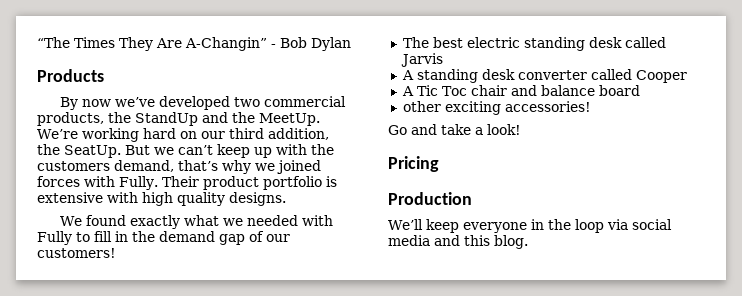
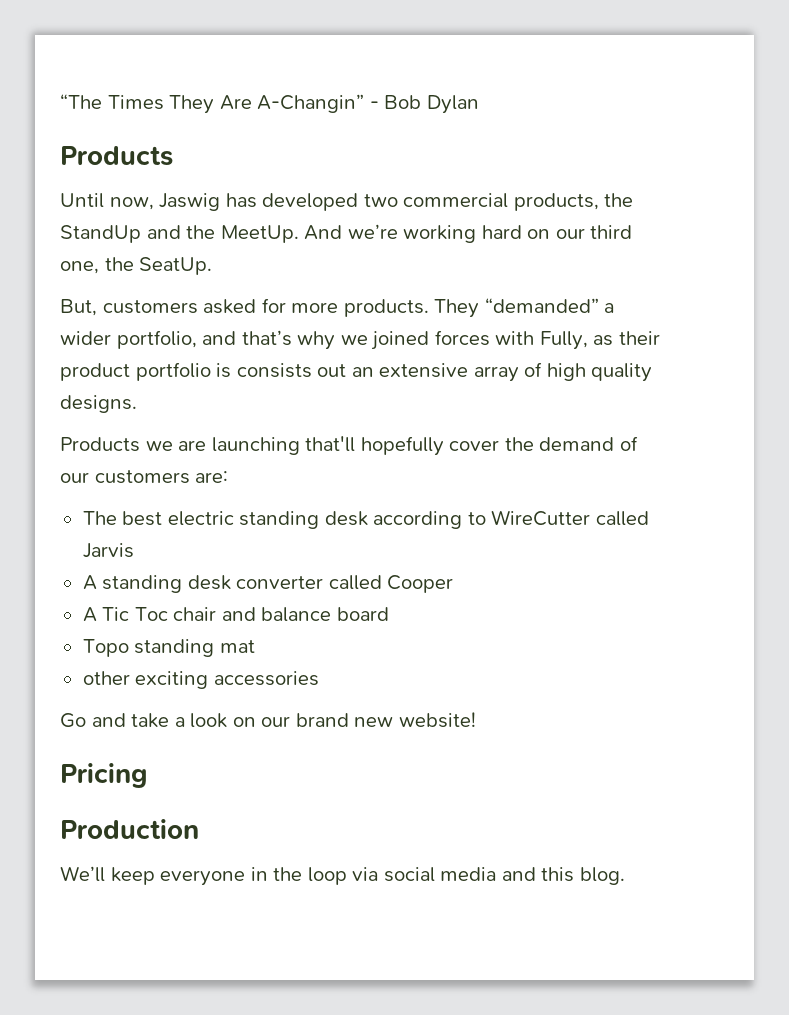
[59,97,155,110] By now we’ve -> [60,193,257,211] Until now, Jaswig has
[37,129,78,139] We’re -> [304,224,398,240] And we’re
[267,128,329,140] addition, -> [60,261,99,274] one,
[125,144,334,158] [37,160,174,172] But we can’t keep up with the customers demand, -> [60,298,615,318] [60,330,237,349] // But, customers asked for more products. They “demanded” a wider portfolio, and
[119,176,337,190] [37,192,286,206] [59,215,333,229] [37,231,128,245] Fully. Their product portfolio is extensive with high quality designs. // We found exactly what we needed with Fully to fill in -> [539,331,660,350] [60,362,653,382] [60,395,137,413] [60,436,500,456] Fully, as their product portfolio is consists out an extensive array of high quality designs. // Products we are launching that'll hopefully cover
[219,234,245,245] gap -> (615, 444) none
[37,248,116,258] customers! -> [94,470,229,484] customers are:
(622, 42) none -> [373,510,591,529] according to WireCutter
(640, 90) none -> [82,639,255,657] // Topo standing mat
[504,101,591,112] accessories! -> [213,671,319,686] accessories
[487,124,521,135] look! -> [190,712,476,728] look on our brand new website!

